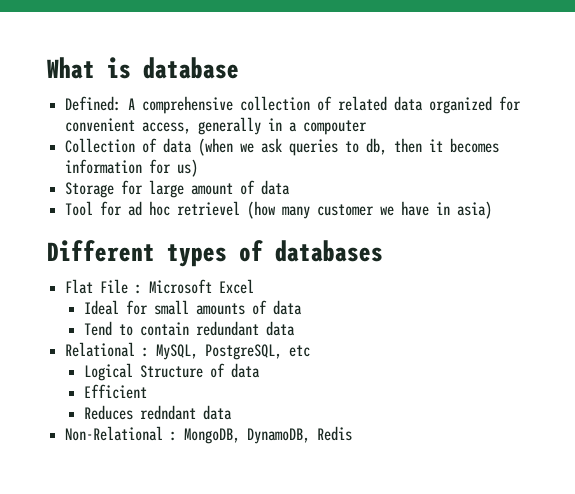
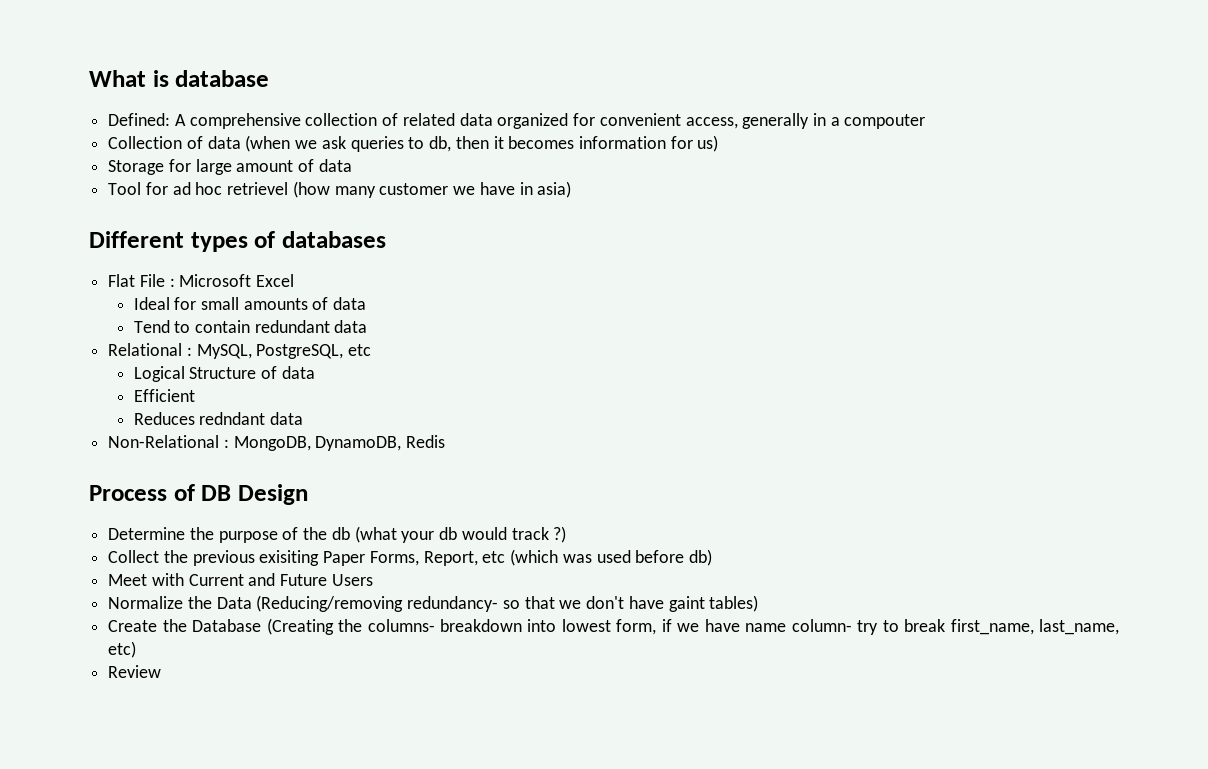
(353, 433) none -> [89,484,308,505] [108,526,567,543] [108,549,712,566] [108,573,373,586] [108,595,759,612] [108,618,1119,635] [108,641,137,658] [108,665,162,678] // Process of DB Design // Determine the purpose of the db (what your db would track ?) // Collect the previous exisiting Paper Forms, Report, etc (which was used before db) // Meet with Current and Future Users // Normalize the Data (Reducing/removing redundancy- so that we don't have gaint tables) // Create the Database (Creating the columns- breakdown into lowest form, if we have name column- try to break first_name, last_name, etc) // Review

